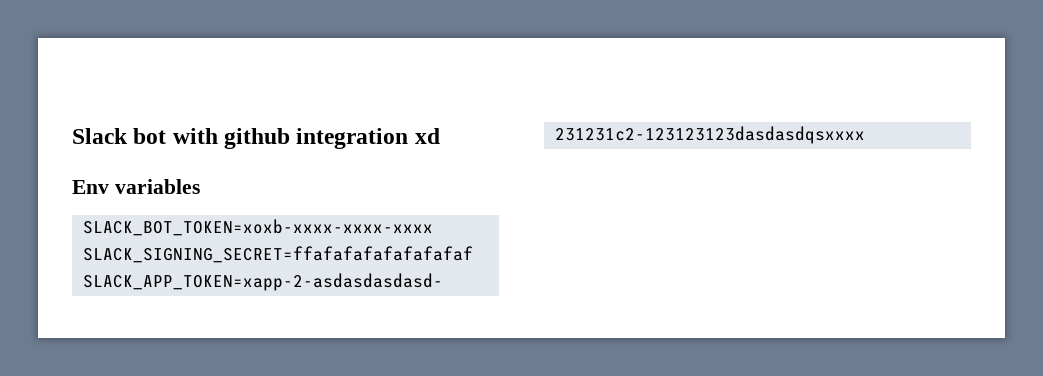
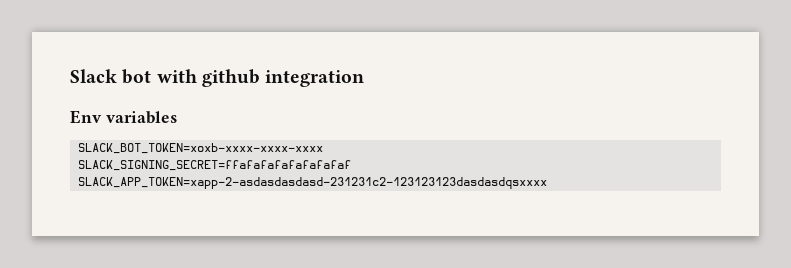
[414,128,440,144] xd -> (365, 78) none

